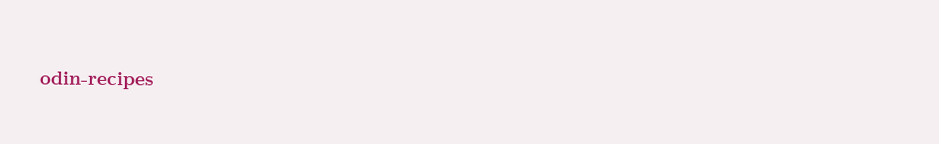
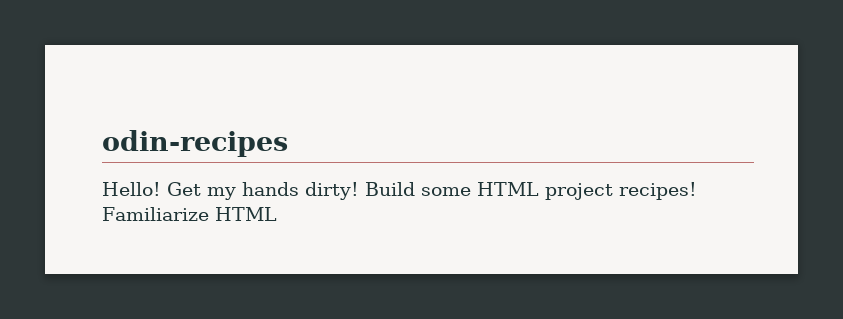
(154, 80) none -> [102,182,697,200] [102,207,277,221] // Hello! Get my hands dirty! Build some HTML project recipes! Familiarize HTML

